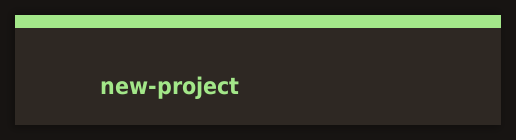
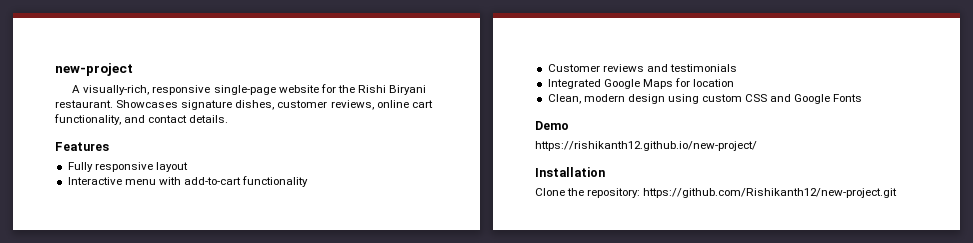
(239, 87) none -> [72,84,427,95] [55,100,433,110] [54,114,229,125] [55,142,109,151] [67,162,188,172] [67,176,309,187] [547,64,737,72] [547,78,735,89] [547,94,863,104] [535,121,569,130] [535,141,757,151] [535,167,605,177] [535,188,898,198] // A visually-rich, responsive single-page website for the Rishi Biryani restaurant. Showcases signature dishes, customer reviews, online cart functionality, and contact details. // Features // Fully responsive layout // Interactive menu with add-to-cart functionality // Customer reviews and testimonials // Integrated Google Maps for location // Clean, modern design using custom CSS and Google Fonts // Demo // https://rishikanth12.github.io/new-project/ // Installation // Clone the repository: https://github.com/Rishikanth12/new-project.git

